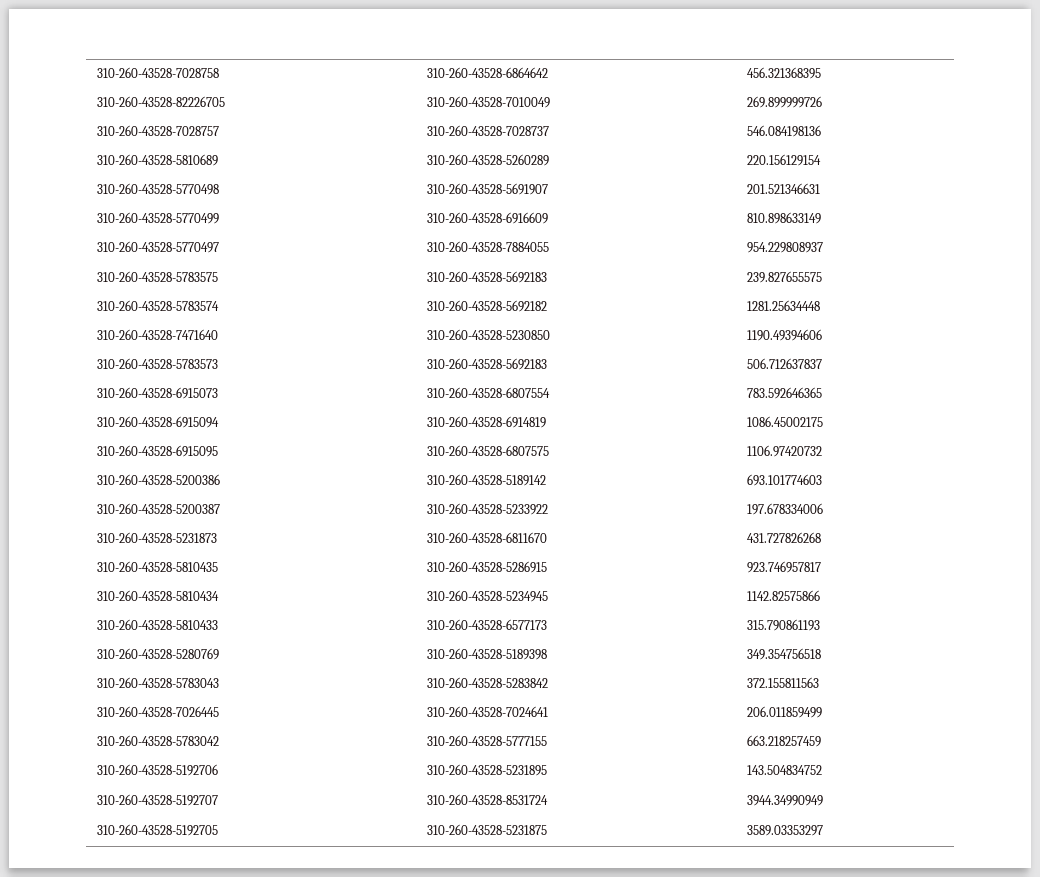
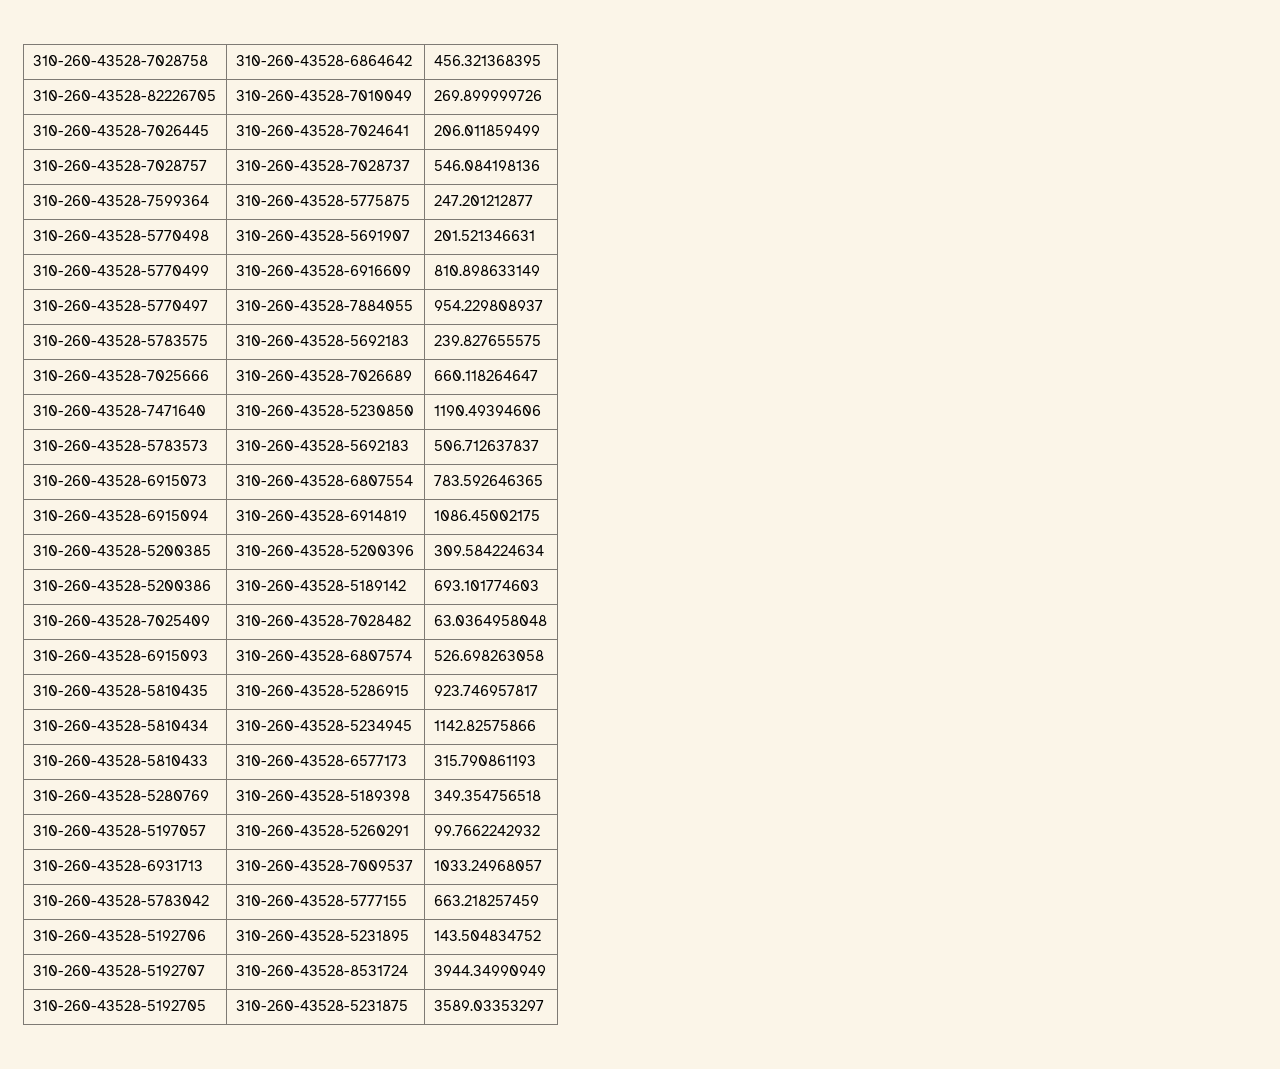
(822, 102) none -> [32,125,209,136] [235,125,409,136] [433,125,540,136] // 310-260-43528-7026445 | 310-260-43528-7024641 | 206.011859499
[96,154,218,166] [426,154,549,166] [746,154,821,166] 310-260-43528-5810689 | 310-260-43528-5260289 | 220.156129154 -> [32,195,209,206] [235,195,410,206] [433,195,533,206] 310-260-43528-7599364 | 310-260-43528-5775875 | 247.201212877
[96,300,219,311] [426,300,547,312] [746,300,820,311] 310-260-43528-5783574 | 310-260-43528-5692182 | 1281.25634448 -> [32,370,209,381] [235,370,412,381] [433,370,538,381] 310-260-43528-7025666 | 310-260-43528-7026689 | 660.118264647
[96,445,218,457] [426,445,549,456] [746,445,822,457] 310-260-43528-6915095 | 310-260-43528-6807575 | 1106.97420732 -> [32,545,211,556] [235,545,414,556] [433,545,544,556] 310-260-43528-5200385 | 310-260-43528-5200396 | 309.584224634
[96,503,220,514] [426,503,548,515] [746,503,823,515] [96,532,217,543] [426,532,547,543] [746,532,821,543] 310-260-43528-5200387 | 310-260-43528-5233922 | 197.678334006 // 310-260-43528-5231873 | 310-260-43528-6811670 | 431.727826268 -> [32,615,210,626] [235,615,411,626] [433,615,547,626] [32,650,208,661] [235,650,412,661] [433,650,544,661] 310-260-43528-7025409 | 310-260-43528-7028482 | 63.0364958048 // 310-260-43528-6915093 | 310-260-43528-6807574 | 526.698263058
[96,677,219,688] [426,677,548,688] [746,677,819,688] [96,706,219,717] [426,706,548,717] [746,706,822,718] 310-260-43528-5783043 | 310-260-43528-5283842 | 372.155811563 // 310-260-43528-7026445 | 310-260-43528-7024641 | 206.011859499 -> [32,825,206,836] [235,825,409,836] [433,825,540,836] [32,860,203,871] [235,860,413,871] [433,860,542,871] 310-260-43528-5197057 | 310-260-43528-5260291 | 99.7662242932 // 310-260-43528-6931713 | 310-260-43528-7009537 | 1033.24968057

